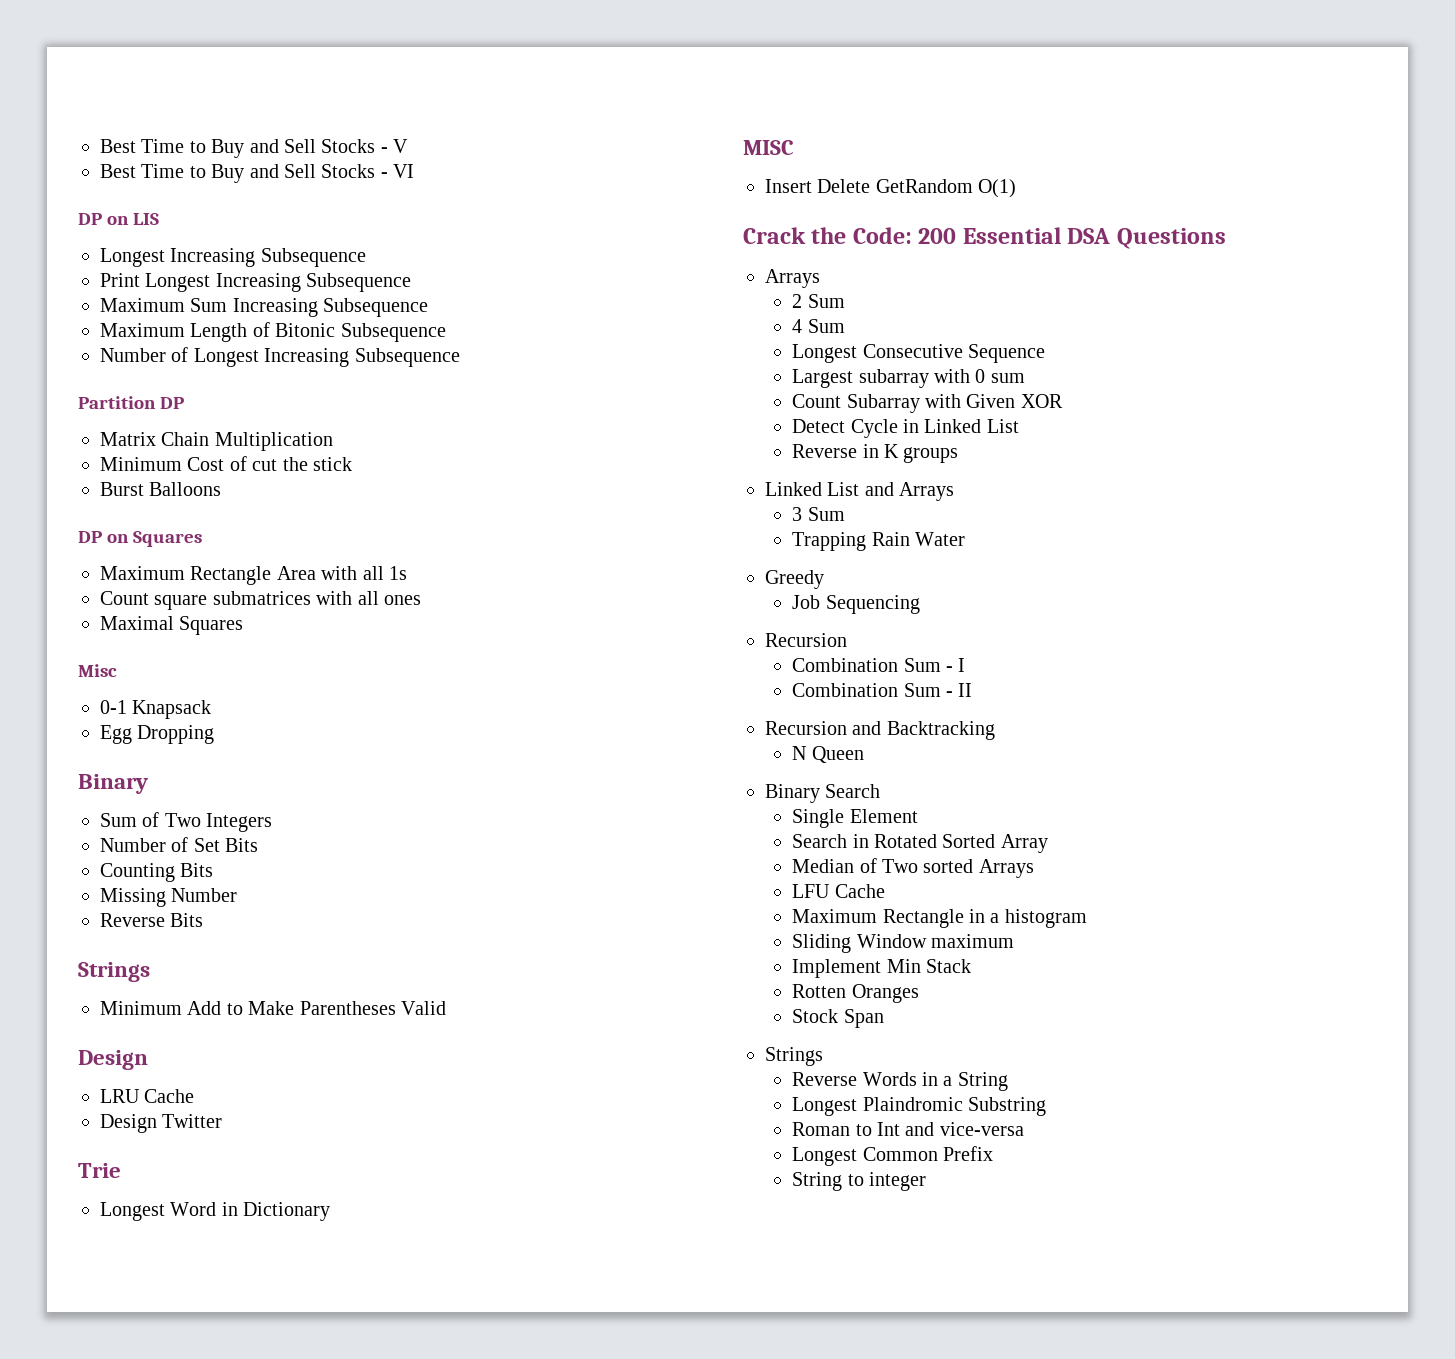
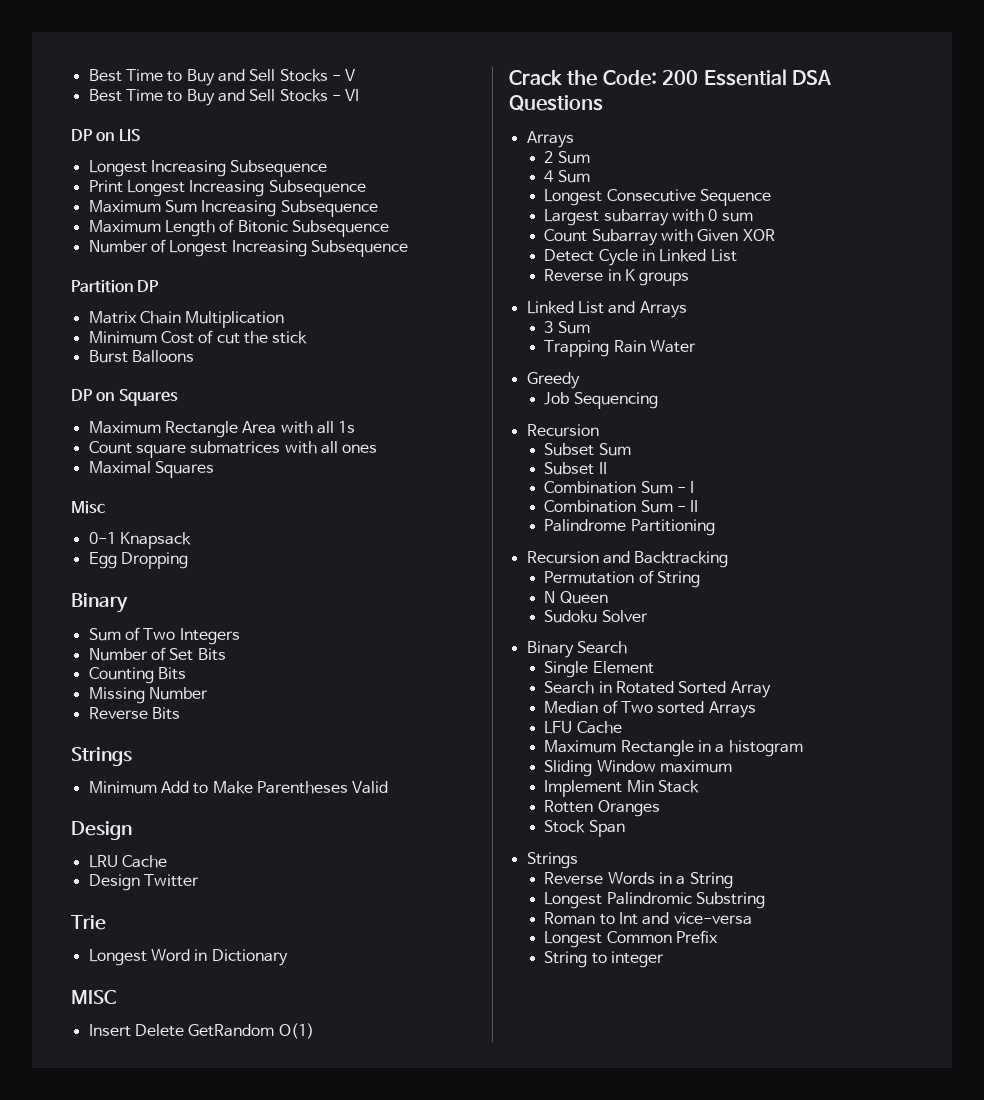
(847, 640) none -> [544,443,631,456] [544,462,607,475] // Subset Sum // Subset II
(973, 690) none -> [544,519,715,536] // Palindrome Partitioning
(995, 730) none -> [544,570,701,588] // Permutation of String
(864, 754) none -> [544,610,648,623] // Sudoku Solver
[862,1097,963,1111] Plaindromic -> [606,892,692,905] Palindromic

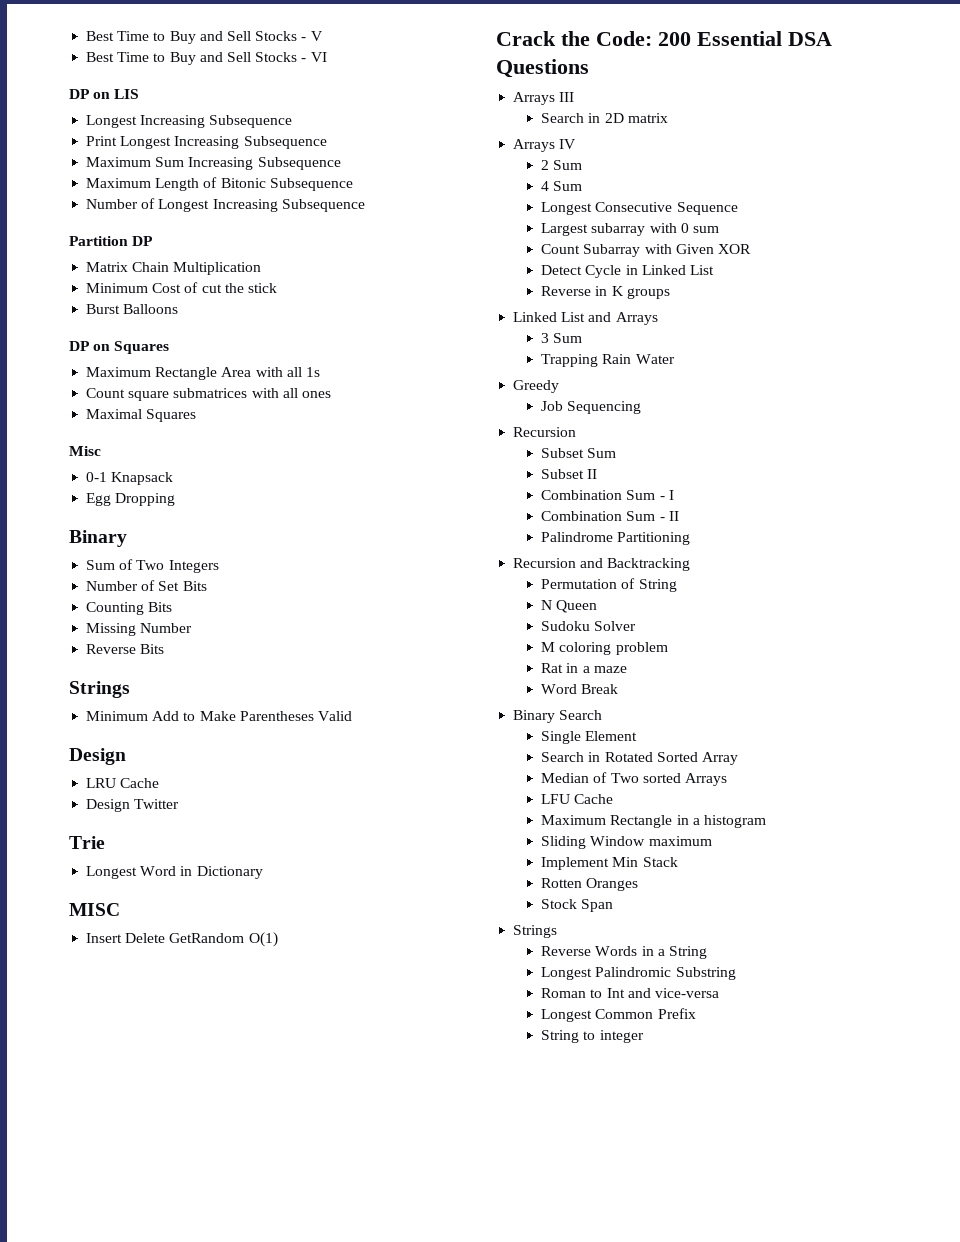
(574, 139) none -> [559,92,575,102] [541,113,668,123] [513,139,577,152] III // Search in 2D matrix // Arrays IV
(648, 616) none -> [541,642,668,655] [541,663,627,673] [541,684,619,694] // M coloring problem // Rat in a maze // Word Break

